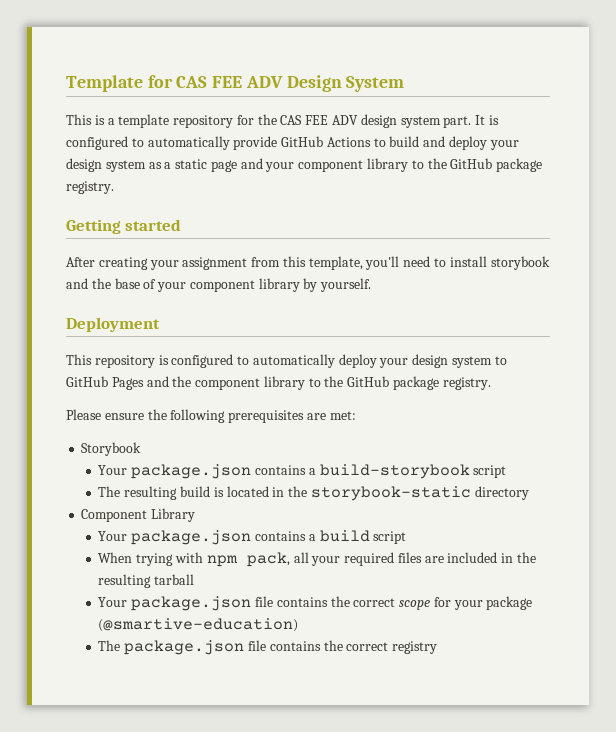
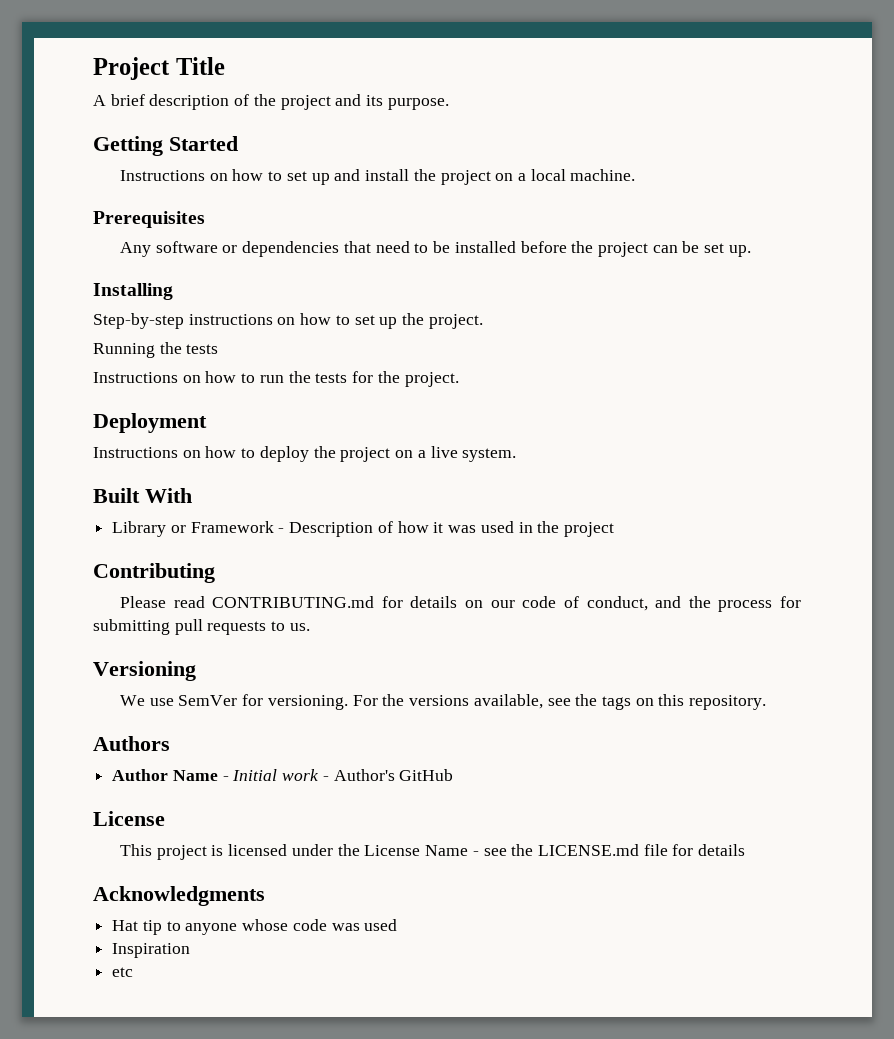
[66,75,405,92] [66,114,499,128] [66,136,519,150] [66,158,543,172] [66,181,114,194] [66,219,182,234] [66,256,550,270] [66,278,372,292] [66,317,160,332] [66,354,507,368] [66,376,491,390] [66,409,356,423] [81,442,142,456] [98,464,507,479] [98,486,529,501] [81,508,196,522] [98,530,407,545] [98,552,537,567] [98,574,195,588] [98,596,533,611] [98,618,299,632] [98,640,438,655] Template for CAS FEE ADV Design System // This is a template repository for the CAS FEE ADV design system part. It is configured to automatically provide GitHub Actions to build and deploy your design system as a static page and your component library to the GitHub package registry. // Getting started // After creating your assignment from this template, you'll need to install storybook and the base of your component library by yourself. // Deployment // This repository is configured to automatically deploy your design system to GitHub Pages and the component library to the GitHub package registry. // Please ensure the following prerequisites are met: // Storybook // Your package.json contains a build-storybook script // The resulting build is located in the storybook-static directory // Component Library // Your package.json contains a build script // When trying with npm pack, all your required files are included in the resulting tarball // Your package.json file contains the correct scope for your package (@smartive-education) // The package.json file contains the correct registry -> [93,57,225,80] [93,94,449,110] [93,136,238,156] [120,169,636,185] [93,211,205,228] [120,241,751,257] [93,283,173,300] [93,313,483,329] [93,342,219,358] [93,371,459,387] [93,413,207,433] [93,446,517,462] [93,488,192,503] [112,521,614,537] [93,563,215,583] [120,596,801,612] [93,619,310,635] [93,661,196,681] [120,694,767,710] [93,736,170,751] [112,769,454,781] [93,811,165,826] [120,844,746,860] [93,886,265,906] [112,919,398,935] [112,943,191,958] [112,967,134,977] Project Title // A brief description of the project and its purpose. // Getting Started // Instructions on how to set up and install the project on a local machine. // Prerequisites // Any software or dependencies that need to be installed before the project can be set up. // Installing // Step-by-step instructions on how to set up the project. // Running the tests // Instructions on how to run the tests for the project. // Deployment // Instructions on how to deploy the project on a live system. // Built With // Library or Framework - Description of how it was used in the project // Contributing // Please read CONTRIBUTING.md for details on our code of conduct, and the process for submitting pull requests to us. // Versioning // We use SemVer for versioning. For the versions available, see the tags on this repository. // Authors // Author Name - Initial work - Author's GitHub // License // This project is licensed under the License Name - see the LICENSE.md file for details // Acknowledgments // Hat tip to anyone whose code was used // Inspiration // etc

